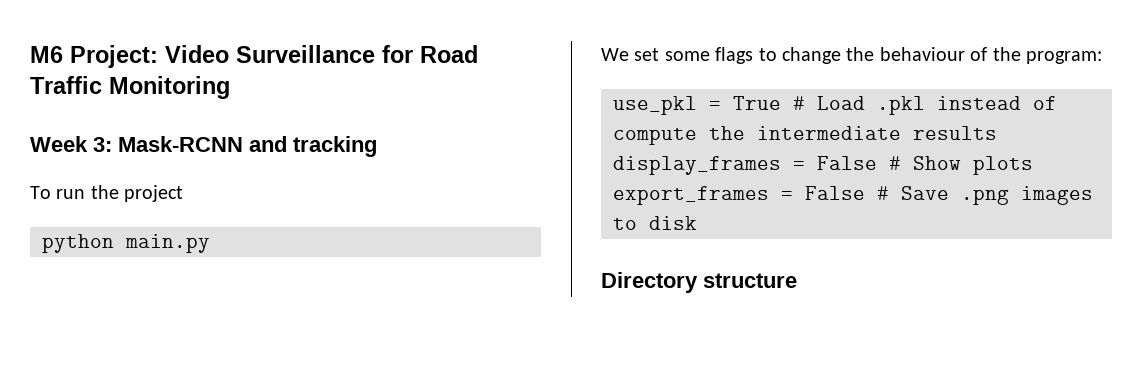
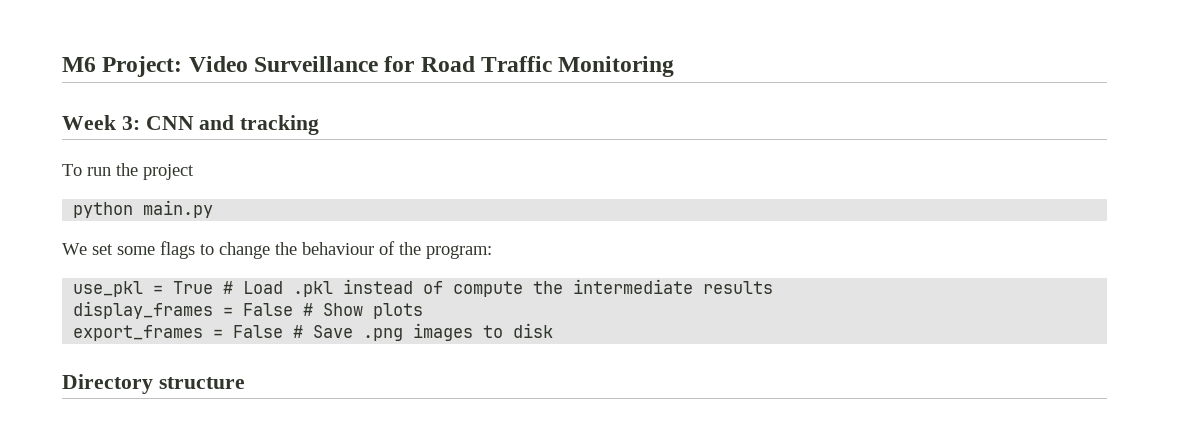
[118,136,243,152] Mask-RCNN -> [145,116,194,130] CNN

